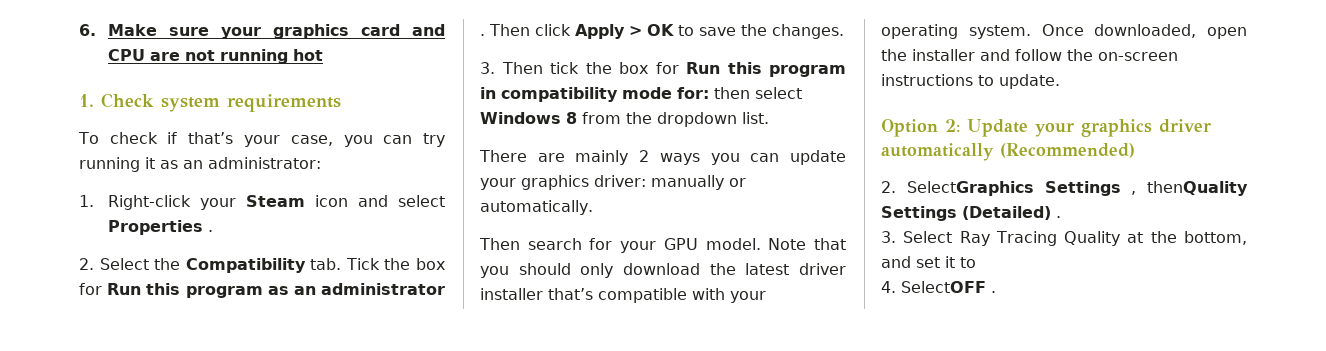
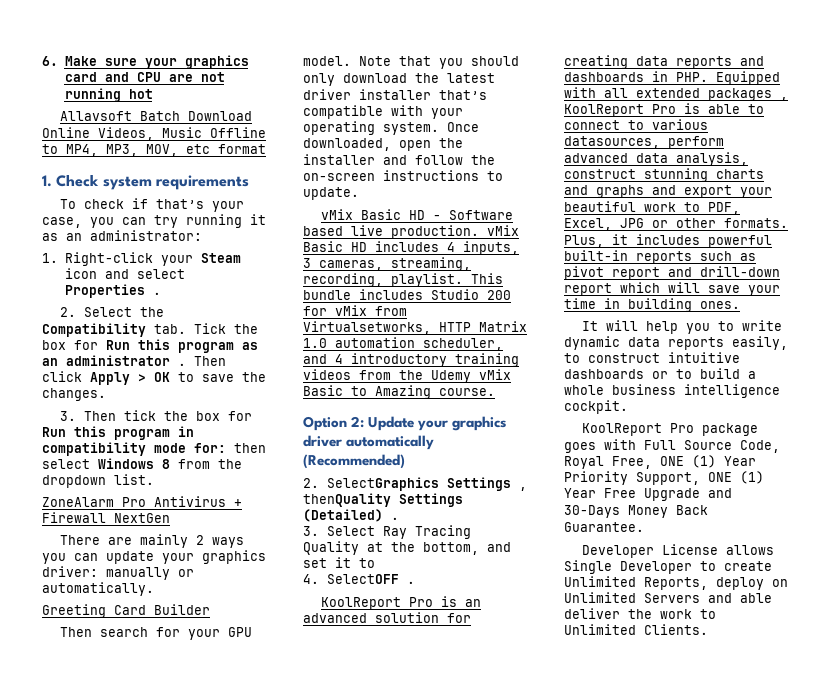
(323, 55) none -> [59,111,252,121] [42,127,266,141] [42,144,266,157] // Allavsoft Batch Download Online Videos, Music Offline to MP4, MP3, MOV, etc format
(769, 118) none -> [42,496,242,507] [42,512,170,523] // ZoneAlarm Pro Antivirus + Firewall NextGen
(593, 207) none -> [42,604,210,618] // Greeting Card Builder
(1060, 81) none -> [320,209,513,220] [303,225,519,239] [303,241,519,255] [303,257,471,271] [303,273,503,287] [303,289,511,300] [303,305,407,316] [303,321,527,335] [303,337,503,351] [303,353,519,367] [303,369,511,383] [303,385,495,399] // vMix Basic HD - Software based live production. vMix Basic HD includes 4 inputs, 3 cameras, streaming, recording, playlist. This bundle includes Studio 200 for vMix from Virtualsetworks, HTTP Matrix 1.0 automation scheduler, and 4 introductory training videos from the Udemy vMix Basic to Amazing course.
(996, 292) none -> [320,596,481,610] [303,612,471,623] [564,55,764,69] [564,71,780,85] [564,87,788,101] [564,103,764,117] [564,119,708,130] [564,136,724,149] [564,152,748,166] [564,168,764,182] [564,185,772,198] [564,201,740,215] [564,218,788,231] [564,234,772,248] [564,250,756,264] [564,266,780,280] [564,282,780,296] [564,298,740,312] [581,320,782,334] [564,336,788,350] [564,352,740,363] [564,368,756,379] [564,384,780,398] [564,400,628,414] [581,423,758,436] [564,439,780,453] [564,455,756,469] [564,471,764,485] [564,488,732,501] [564,505,708,518] [564,522,644,532] [581,544,774,558] [564,560,772,574] [564,576,788,590] [564,592,772,603] [564,608,716,619] [564,624,708,635] // KoolReport Pro is an advanced solution for creating data reports and dashboards in PHP. Equipped with all extended packages , KoolReport Pro is able to connect to various datasources, perform advanced data analysis, construct stunning charts and graphs and export your beautiful work to PDF, Excel, JPG or other formats. Plus, it includes powerful built-in reports such as pivot report and drill-down report which will save your time in building ones. // It will help you to write dynamic data reports easily, to construct intuitive dashboards or to build a whole business intelligence cockpit. // KoolReport Pro package goes with Full Source Code, Royal Free, ONE (1) Year Priority Support, ONE (1) Year Free Upgrade and 30-Days Money Back Guarantee. // Developer License allows Single Developer to create Unlimited Reports, deploy on Unlimited Servers and able deliver the work to Unlimited Clients.

